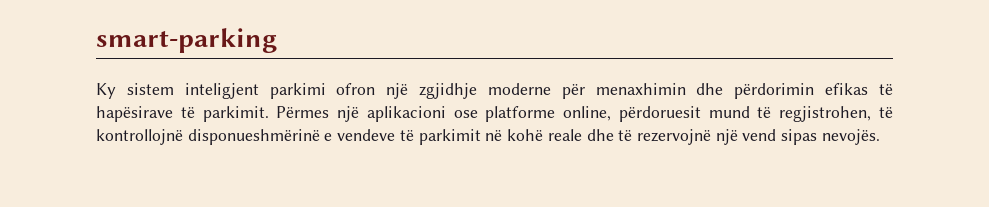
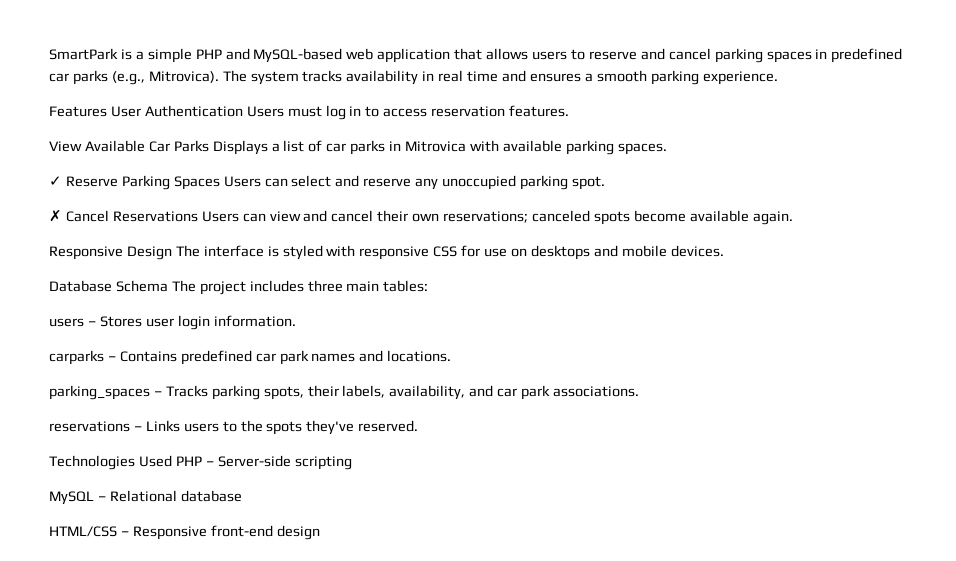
[96,28,277,53] [96,83,893,99] [96,106,893,122] [96,129,880,145] smart-parking // Ky sistem inteligjent parkimi ofron një zgjidhje moderne për menaxhimin dhe përdorimin efikas të hapësirave të parkimit. Përmes një aplikacioni ose platforme online, përdoruesit mund të regjistrohen, të kontrollojnë disponueshmërinë e vendeve të parkimit në kohë reale dhe të rezervojnë një vend sipas nevojës. -> [49,48,903,63] [49,70,778,85] [49,105,570,120] [49,140,667,155] [49,175,605,190] [49,210,793,225] [49,245,724,260] [49,280,429,295] [49,315,296,330] [49,350,452,365] [49,385,640,400] [49,420,419,435] [49,455,352,470] [49,490,242,505] [49,525,320,540] SmartPark is a simple PHP and MySQL-based web application that allows users to reserve and cancel parking spaces in predefined car parks (e.g., Mitrovica). The system tracks availability in real time and ensures a smooth parking experience. // Features User Authentication Users must log in to access reservation features. // View Available Car Parks Displays a list of car parks in Mitrovica with available parking spaces. // ✓ Reserve Parking Spaces Users can select and reserve any unoccupied parking spot. // ✗ Cancel Reservations Users can view and cancel their own reservations; canceled spots become available again. // Responsive Design The interface is styled with responsive CSS for use on desktops and mobile devices. // Database Schema The project includes three main tables: // users – Stores user login information. // carparks – Contains predefined car park names and locations. // parking_spaces – Tracks parking spots, their labels, availability, and car park associations. // reservations – Links users to the spots they've reserved. // Technologies Used PHP – Server-side scripting // MySQL – Relational database // HTML/CSS – Responsive front-end design

